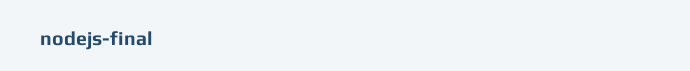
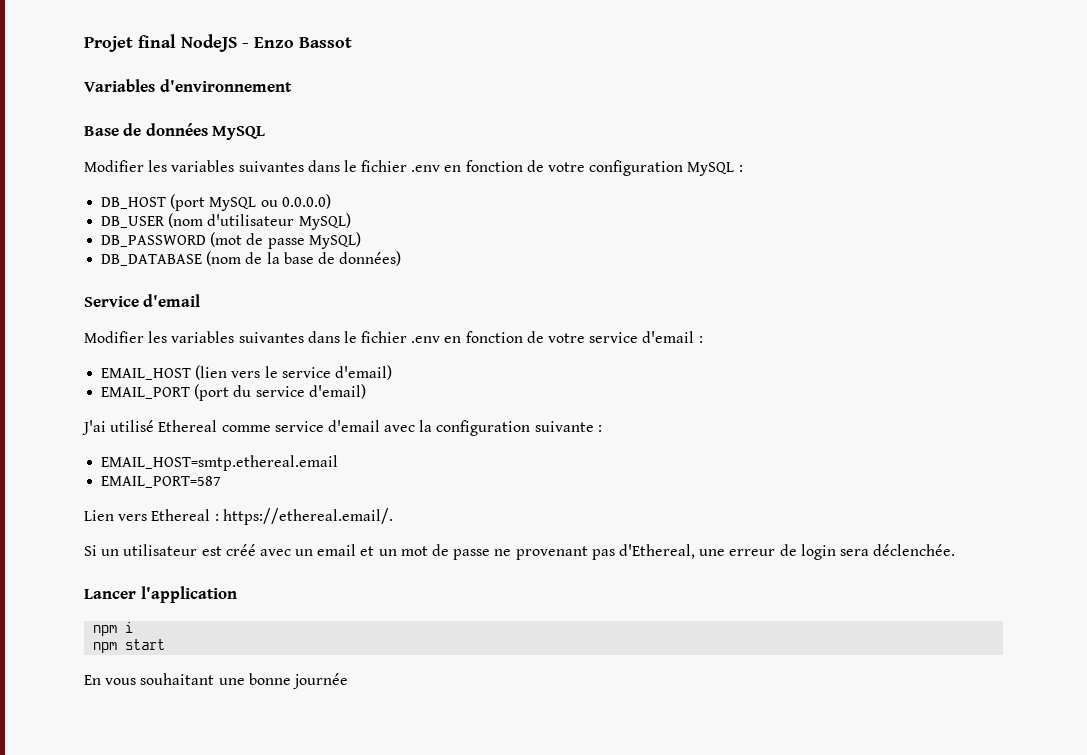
[40,31,153,50] nodejs-final -> [84,34,352,52] [84,79,292,92] [84,123,266,140] [84,160,743,176] [101,194,331,211] [101,213,351,230] [101,232,361,249] [101,251,402,266] [84,294,201,307] [84,331,703,343] [101,365,392,380] [101,384,366,401] [82,420,602,436] [101,455,339,471] [101,476,222,488] [84,508,393,525] [84,544,956,560] [84,586,237,603] [93,622,134,636] [93,639,166,653] [84,673,348,689] Projet final NodeJS - Enzo Bassot // Variables d'environnement // Base de données MySQL // Modifier les variables suivantes dans le fichier .env en fonction de votre configuration MySQL : // DB_HOST (port MySQL ou 0.0.0.0) // DB_USER (nom d'utilisateur MySQL) // DB_PASSWORD (mot de passe MySQL) // DB_DATABASE (nom de la base de données) // Service d'email // Modifier les variables suivantes dans le fichier .env en fonction de votre service d'email : // EMAIL_HOST (lien vers le service d'email) // EMAIL_PORT (port du service d'email) // J'ai utilisé Ethereal comme service d'email avec la configuration suivante : // EMAIL_HOST=smtp.ethereal.email // EMAIL_PORT=587 // Lien vers Ethereal : https://ethereal.email/. // Si un utilisateur est créé avec un email et un mot de passe ne provenant pas d'Ethereal, une erreur de login sera déclenchée. // Lancer l'application // npm i // npm start // En vous souhaitant une bonne journée

